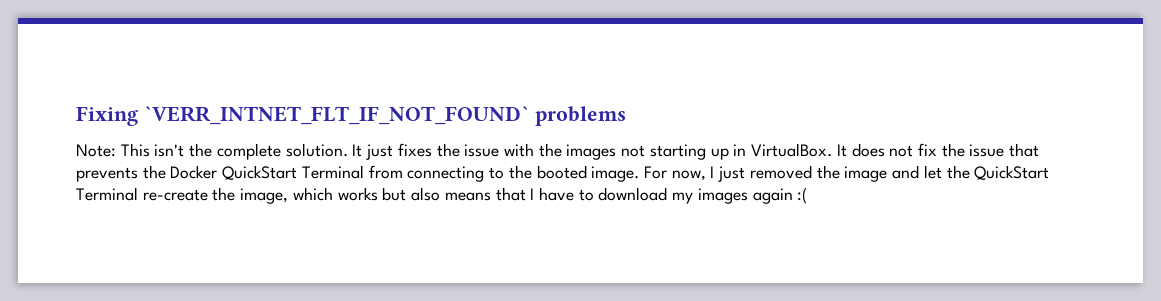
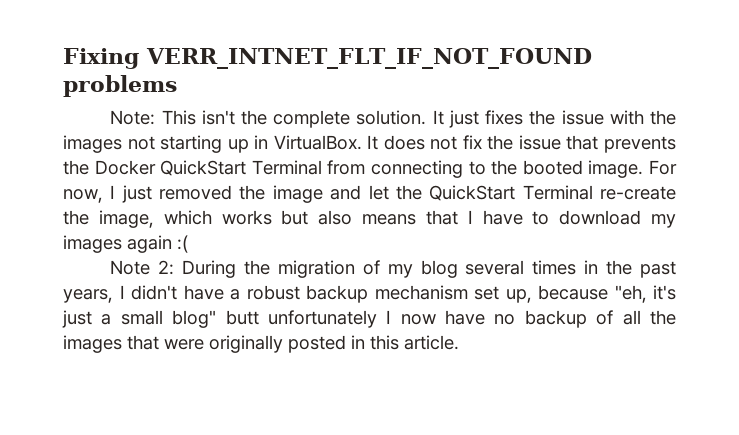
[143,106,529,125] `VERR_INTNET_FLT_IF_NOT_FOUND` -> [146,48,592,69] VERR_INTNET_FLT_IF_NOT_FOUND
(808, 195) none -> [110,260,677,278] [63,285,676,303] [62,310,676,328] [63,335,459,353] // Note 2: During the migration of my blog several times in the past years, I didn't have a robust backup mechanism set up, because "eh, it's just a small blog" butt unfortunately I now have no backup of all the images that were originally posted in this article.

